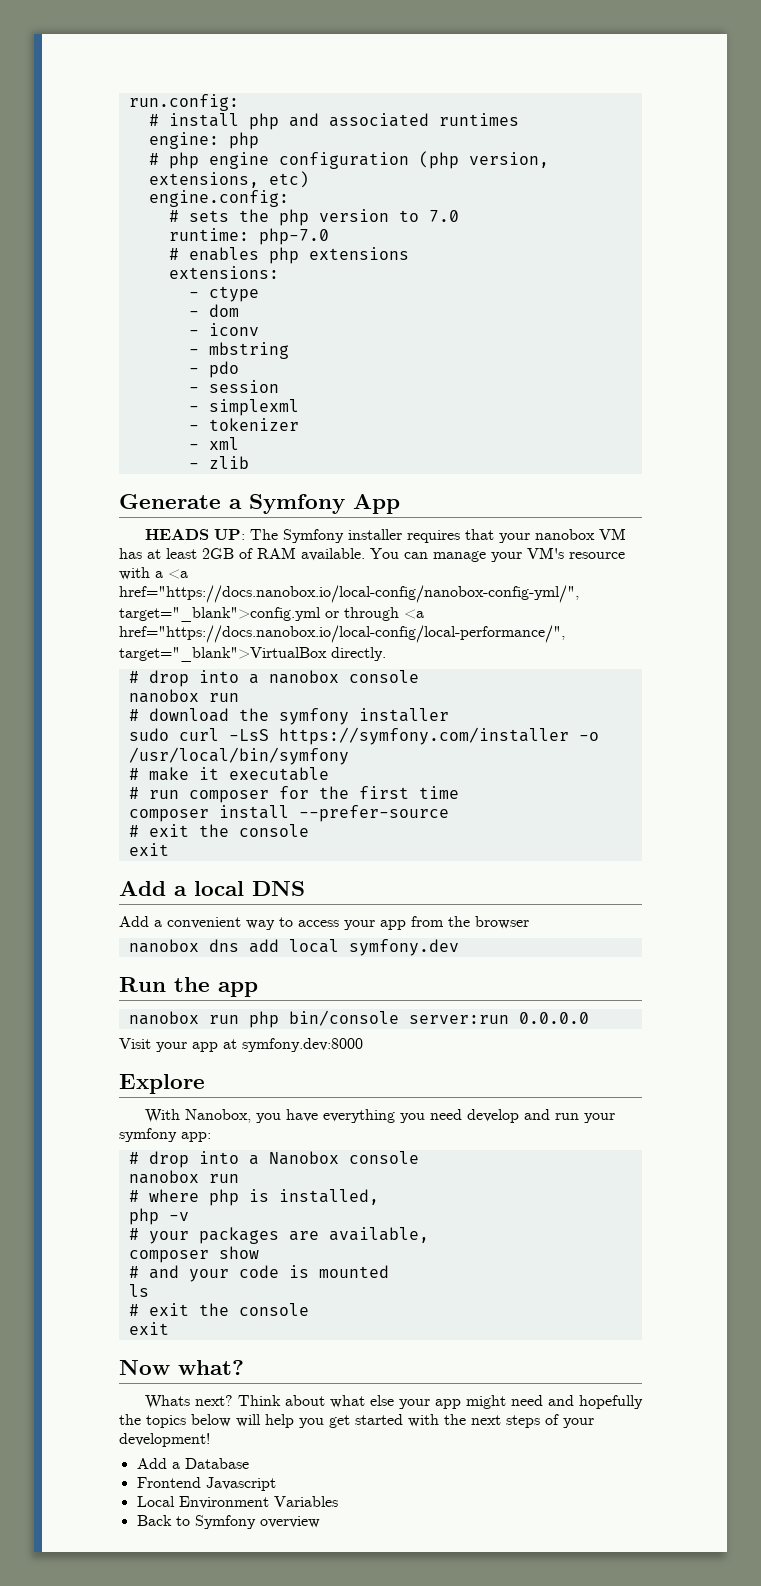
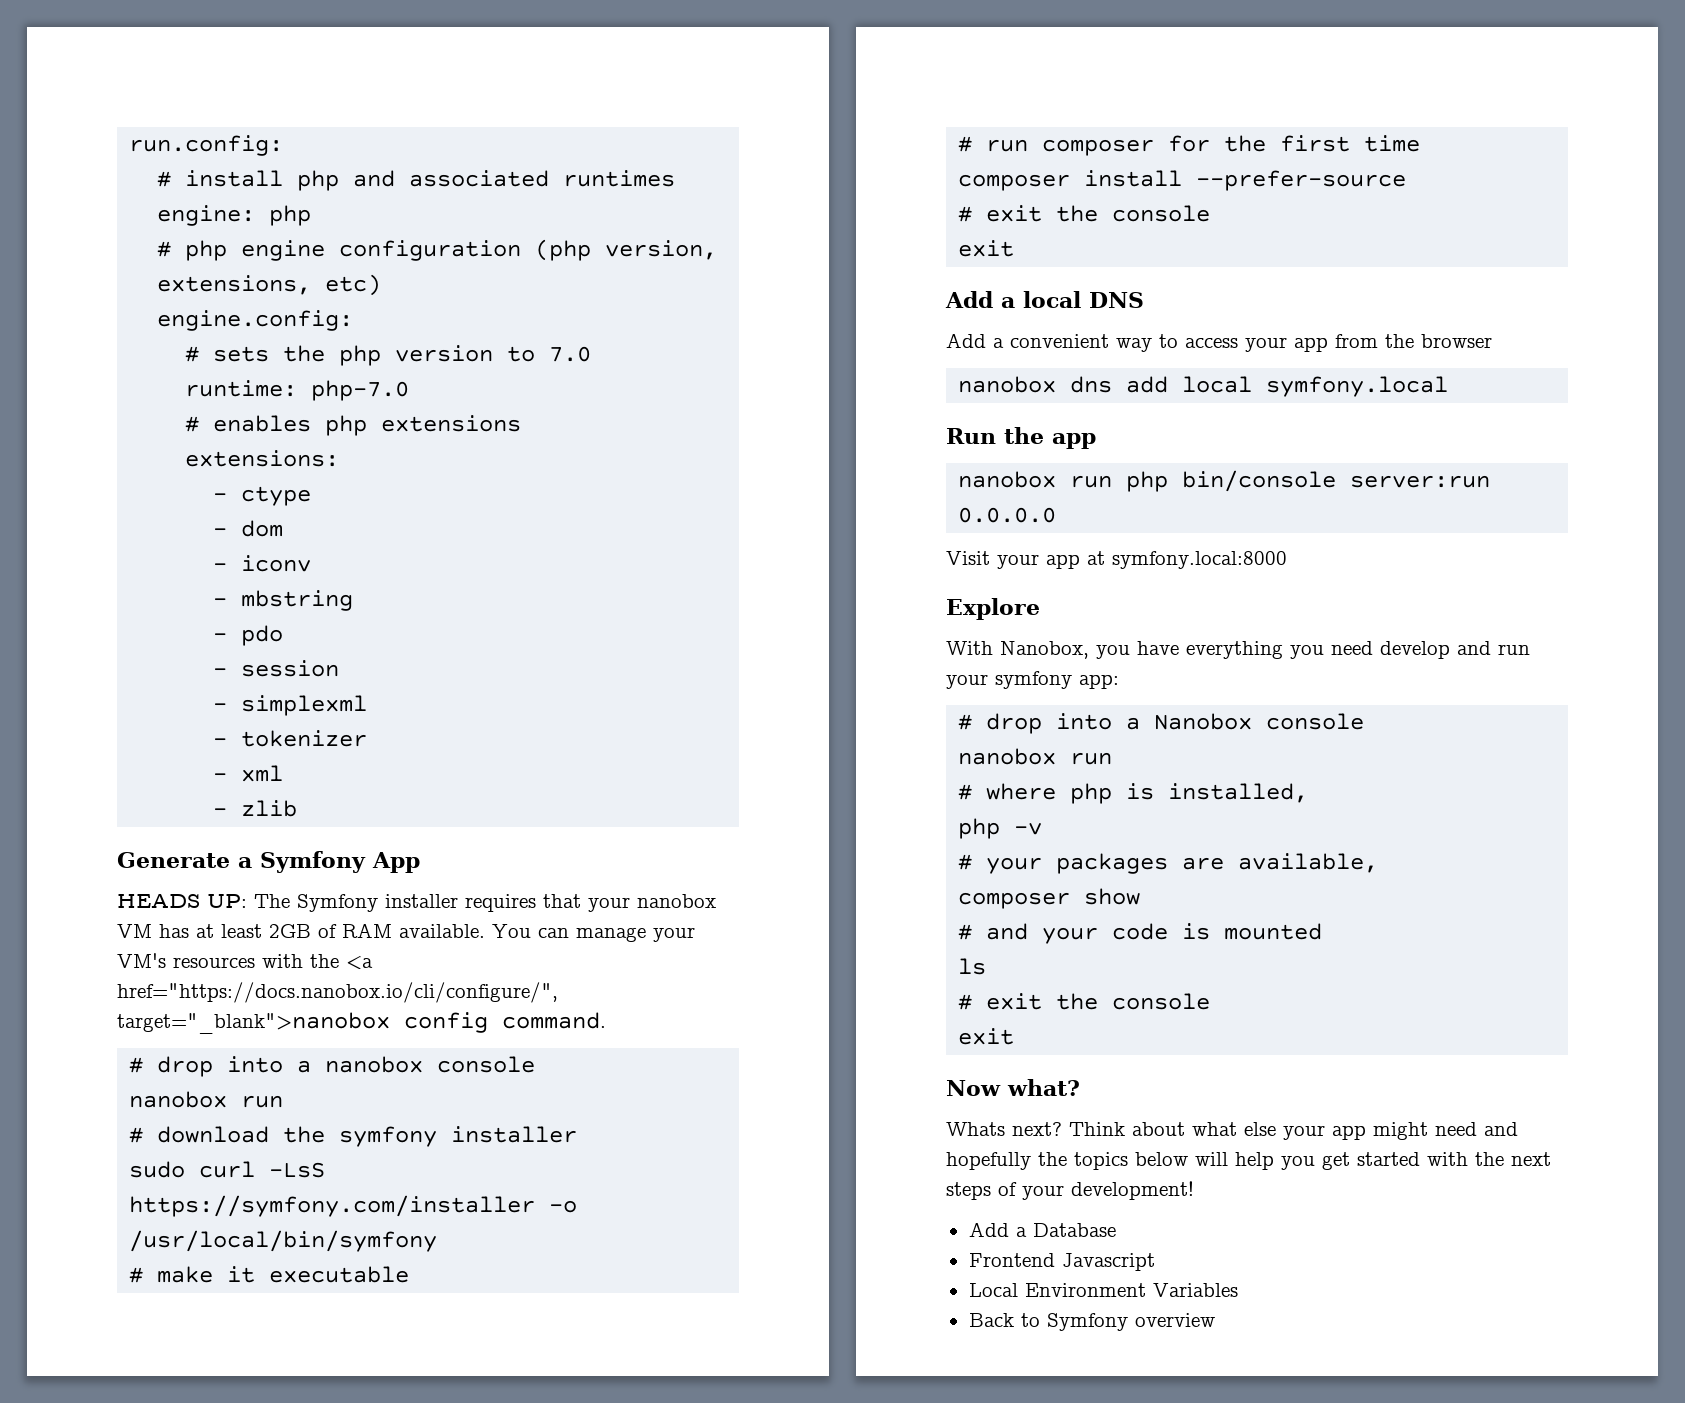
[569,552,625,559] [119,567,188,580] [119,585,579,603] [119,607,424,622] [119,625,565,643] [119,647,386,662] resource with a <a href="https://docs.nanobox.io/local-config/nanobox-config-yml/", target="_blank">config.yml or through <a href="https://docs.nanobox.io/local-config/local-performance/", target="_blank">VirtualBox directly. -> [173,954,373,970] [117,982,558,1003] [117,1012,606,1034] resources with the <a href="https://docs.nanobox.io/cli/configure/", target="_blank">nanobox config command.
[348,939,459,956] symfony.dev -> [1266,376,1449,397] symfony.local
[242,1038,363,1052] symfony.dev:8000 -> [1112,551,1287,569] symfony.local:8000

